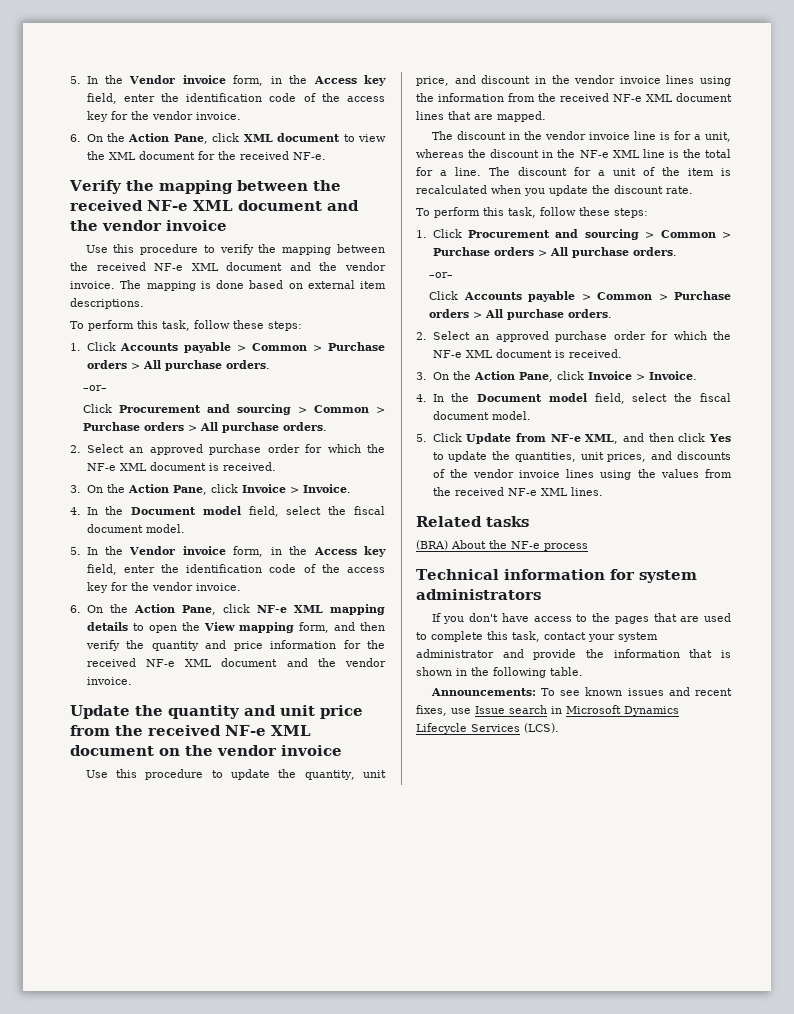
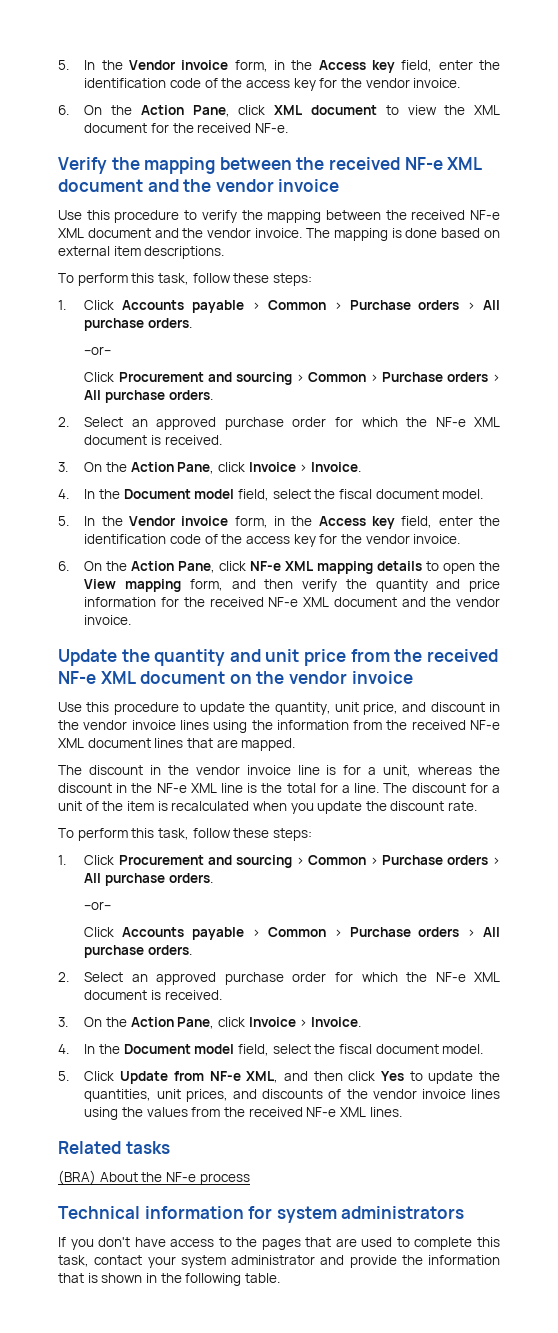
[430,687,732,696] [416,705,679,716] [416,723,559,734] // Announcements: To see known issues and recent fixes, use Issue search in Microsoft Dynamics Lifecycle Services (LCS). -> (280, 1278) none

